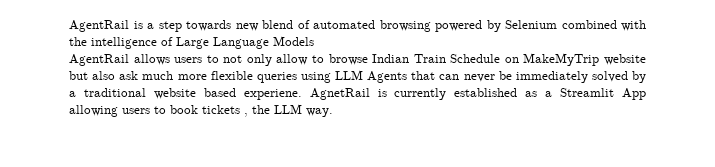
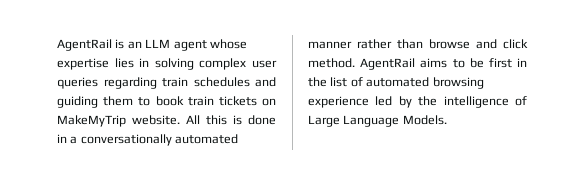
[147,20,646,32] a step towards new blend of automated browsing powered by Selenium combined with -> [127,39,247,51] [57,58,277,70] [57,77,276,89] [57,96,276,108] [57,115,276,127] [57,134,239,146] [308,39,528,49] [308,58,527,70] [308,77,484,89] [308,96,412,108] an LLM agent whose expertise lies in solving complex user queries regarding train schedules and guiding them to book train tickets on MakeMyTrip website. All this is done in a conversationally automated manner rather than browse and click method. AgentRail aims to be first in the list of automated browsing experience led by
[273,36,314,46] [69,53,646,66] [69,70,646,83] [69,88,647,100] [69,104,333,117] Models // AgentRail allows users to not only allow to browse Indian Train Schedule on MakeMyTrip website but also ask much more flexible queries using LLM Agents that can never be immediately solved by a traditional website based experiene. AgnetRail is currently established as a Streamlit App allowing users to book tickets , the LLM way. -> [402,115,447,125] Models.

